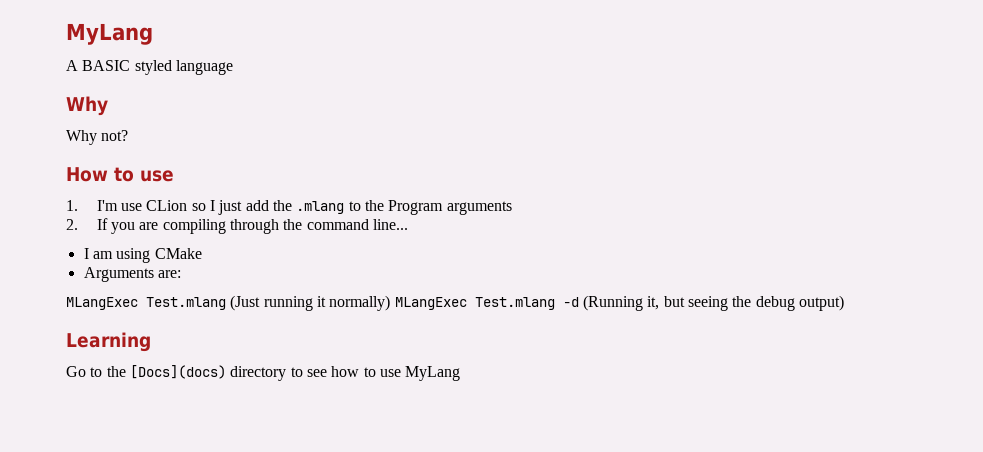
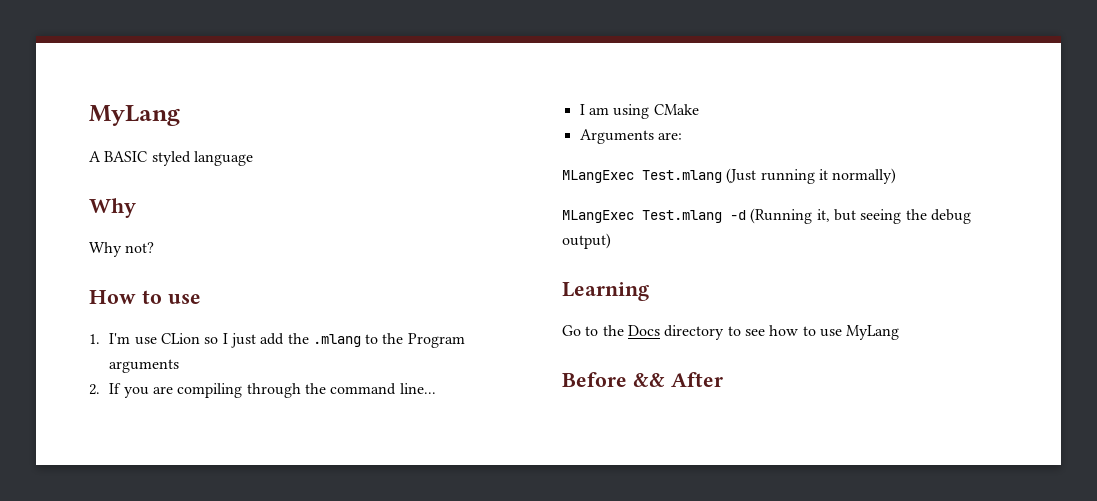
(391, 303) none -> (897, 176) //
[129,365,226,379] [Docs](docs) -> [627,325,660,336] Docs
(461, 373) none -> [562,372,723,387] // Before && After

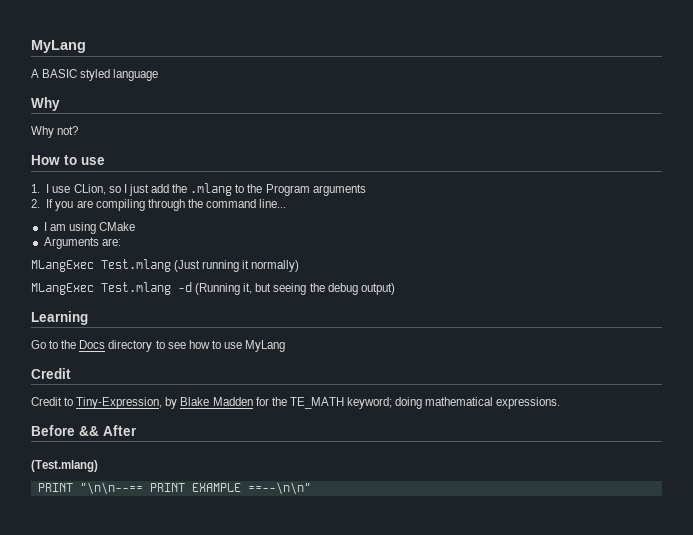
[109,333,200,345] I'm use CLion -> [46,184,106,195] I use CLion,
[562,372,723,387] Before && After -> [31,368,71,379] [31,397,561,409] [31,425,137,436] [31,460,98,472] [37,482,311,495] Credit // Credit to Tiny-Expression, by Blake Madden for the TE_MATH keyword; doing mathematical expressions. // Before && After // (Test.mlang) // PRINT "\n\n--== PRINT EXAMPLE ==--\n\n"

